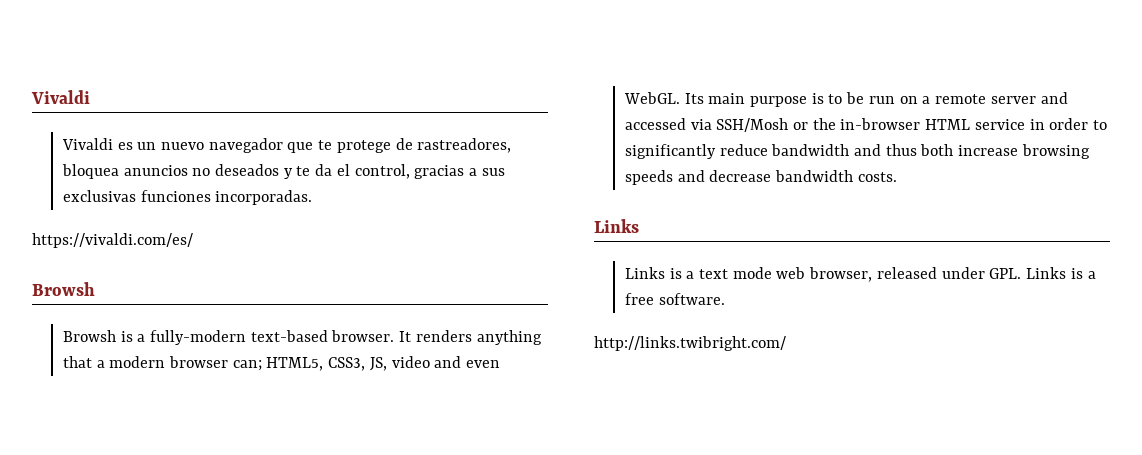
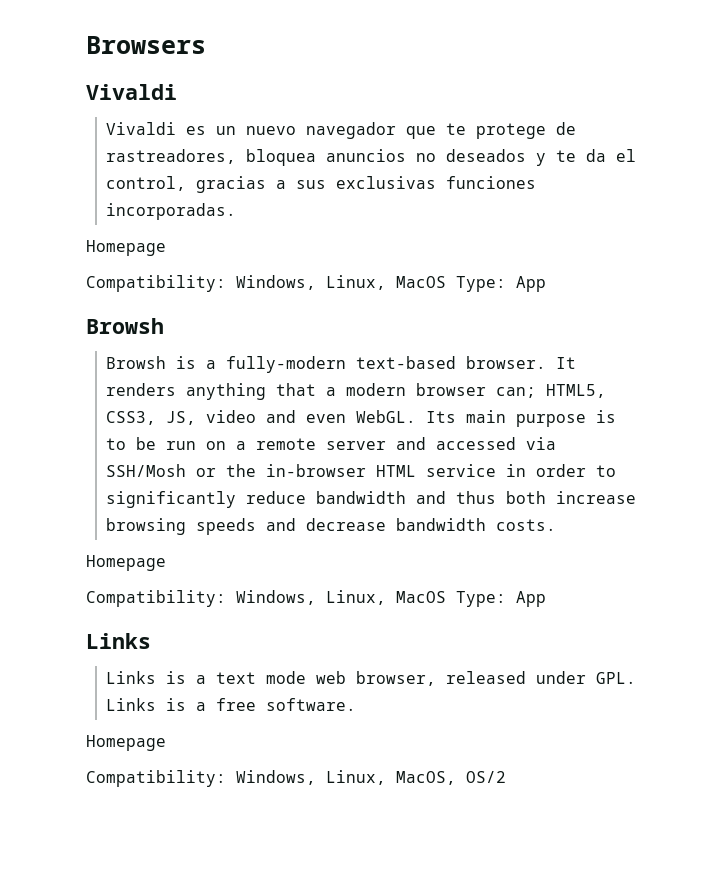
(31, 97) none -> [86,36,206,54] Browsers //
[32,233,193,248] https://vivaldi.com/es/ -> [86,240,166,256] [86,275,546,292] Homepage // Compatibility: Windows, Linux, MacOS Type: App
(897, 177) none -> [86,555,166,571] [86,590,546,607] // Homepage // Compatibility: Windows, Linux, MacOS Type: App
[594,336,786,351] http://links.twibright.com/ -> [86,735,166,751] [86,770,506,787] Homepage // Compatibility: Windows, Linux, MacOS, OS/2

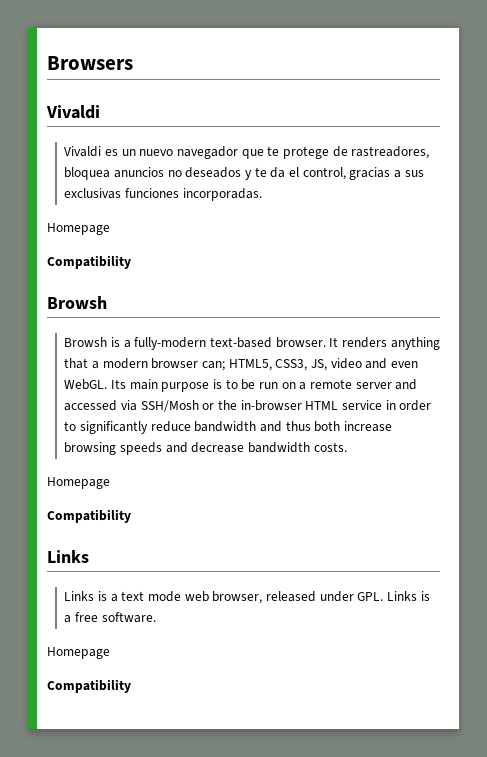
[86,275,546,292] Compatibility: Windows, Linux, MacOS Type: App -> [47,255,131,269] Compatibility
[86,590,546,607] Compatibility: Windows, Linux, MacOS Type: App -> [47,509,131,523] Compatibility
[86,770,506,787] Compatibility: Windows, Linux, MacOS, OS/2 -> [47,679,131,693] Compatibility

